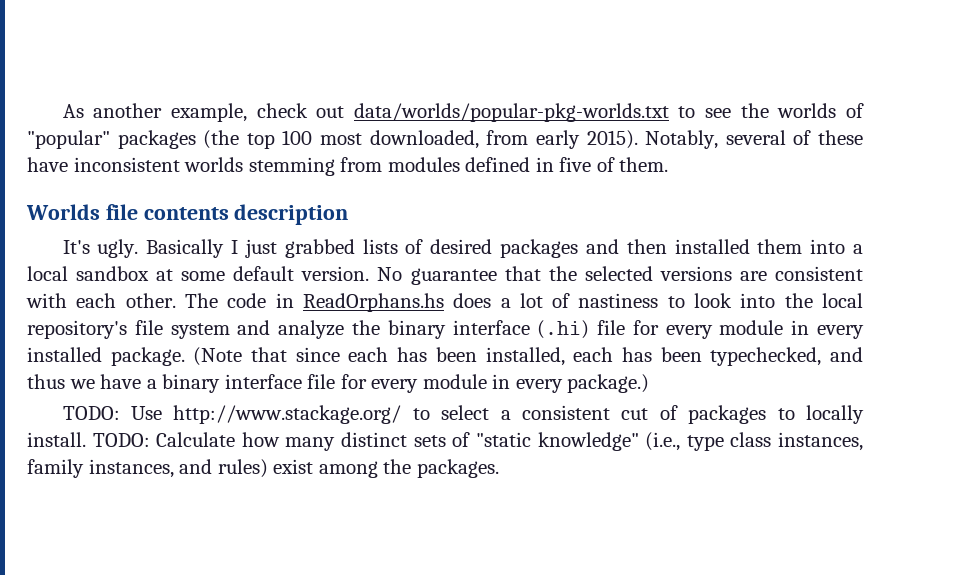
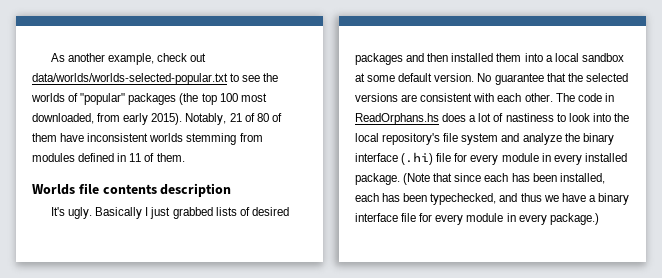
[353,103,669,122] data/worlds/popular-pkg-worlds.txt -> [32,73,228,85] data/worlds/worlds-selected-popular.txt
[725,130,864,145] several of these -> [229,113,282,122] [32,133,57,142] 21 of 80 of them
[559,157,592,172] five -> [129,153,142,162] 11
[62,405,865,424] [27,432,864,451] [27,459,499,478] // TODO: Use http://www.stackage.org/ to select a consistent cut of packages to locally install. TODO: Calculate how many distinct sets of "static knowledge" (i.e., type class instances, family instances, and rules) exist among the packages. -> (599, 219) none

